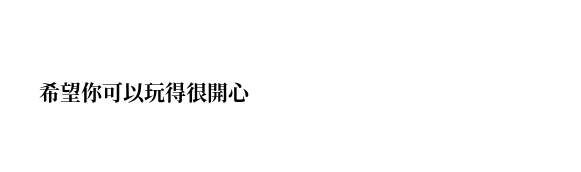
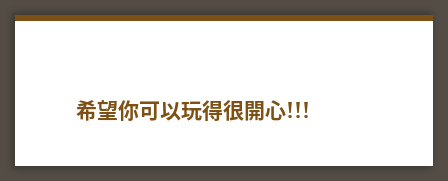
(252, 92) none -> [286,102,310,118] !!!

